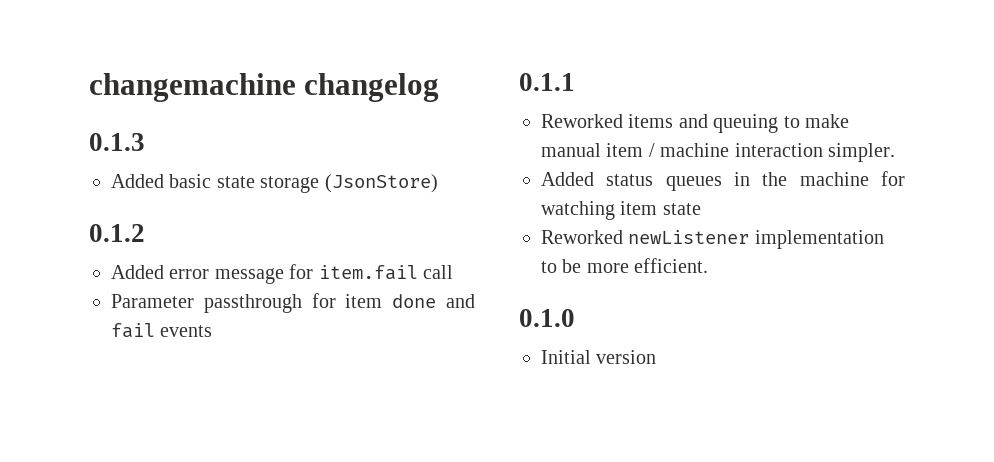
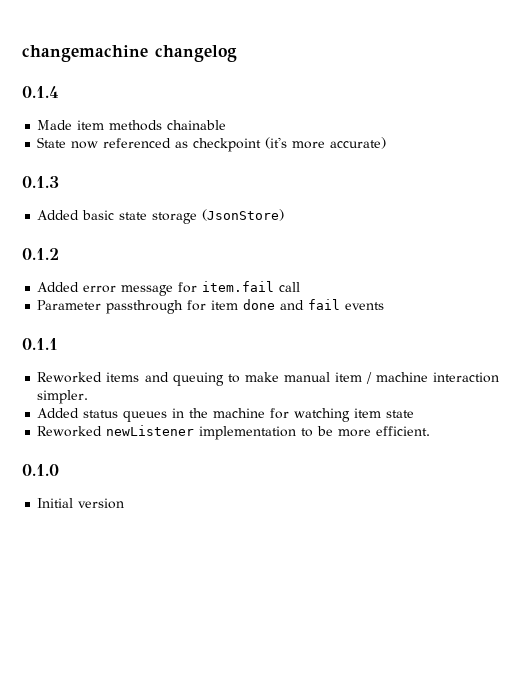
(440, 87) none -> [22,86,59,98] [37,120,227,131] [37,137,387,152] // 0.1.4 // Made item methods chainable // State now referenced as checkpoint (it's more accurate)

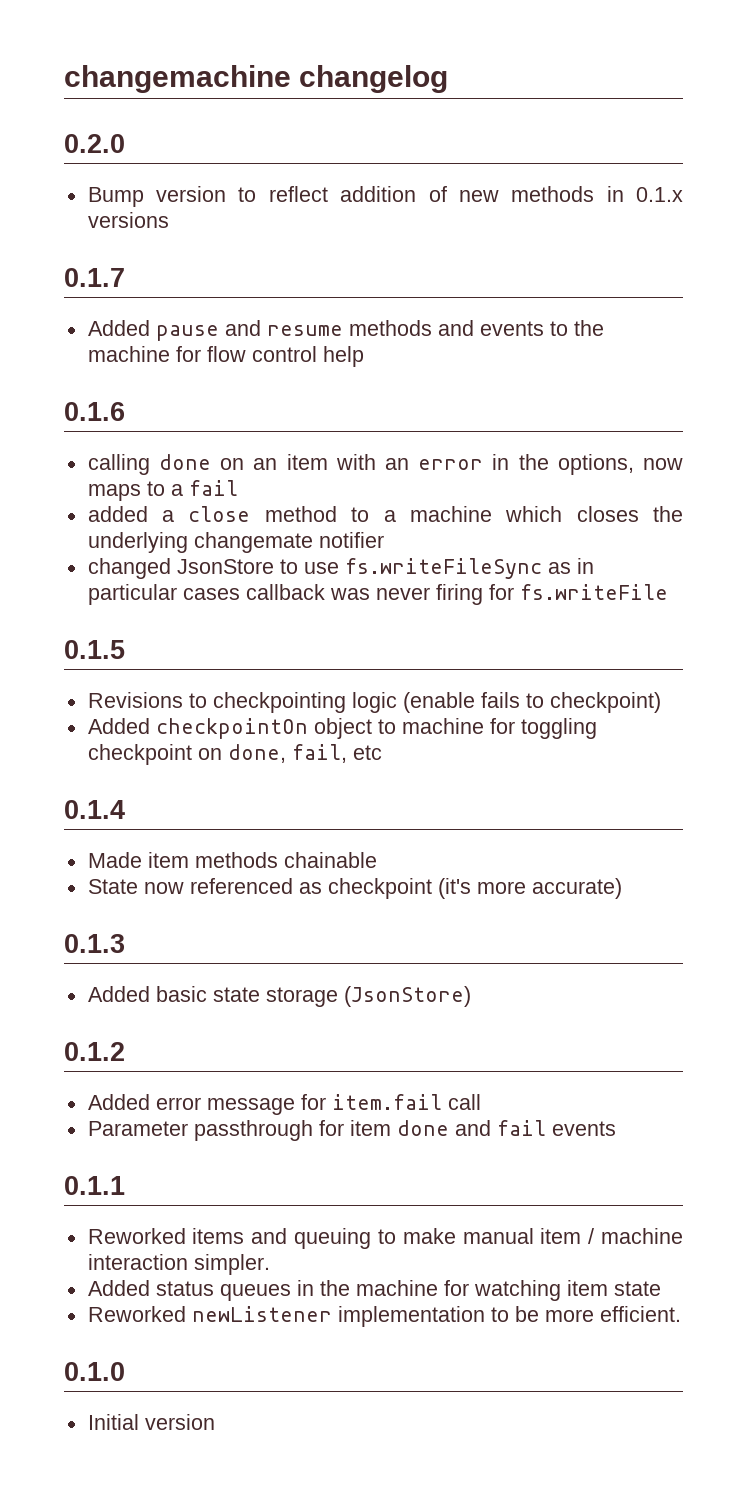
(237, 53) none -> [64,134,125,153] [87,186,683,207] [87,212,169,228] [64,268,125,287] [87,320,604,341] [87,346,364,367] [64,402,125,421] [87,454,683,475] [87,480,238,501] [87,506,683,522] [87,532,384,553] [87,558,594,579] [87,584,668,605] [64,640,125,659] [87,692,661,713] [87,718,597,739] [87,744,382,765] // 0.2.0 // Bump version to reflect addition of new methods in 0.1.x versions // 0.1.7 // Added pause and resume methods and events to the machine for flow control help // 0.1.6 // calling done on an item with an error in the options, now maps to a fail // added a close method to a machine which closes the underlying changemate notifier // changed JsonStore to use fs.writeFileSync as in particular cases callback was never firing for fs.writeFile // 0.1.5 // Revisions to checkpointing logic (enable fails to checkpoint) // Added checkpointOn object to machine for toggling checkpoint on done, fail, etc

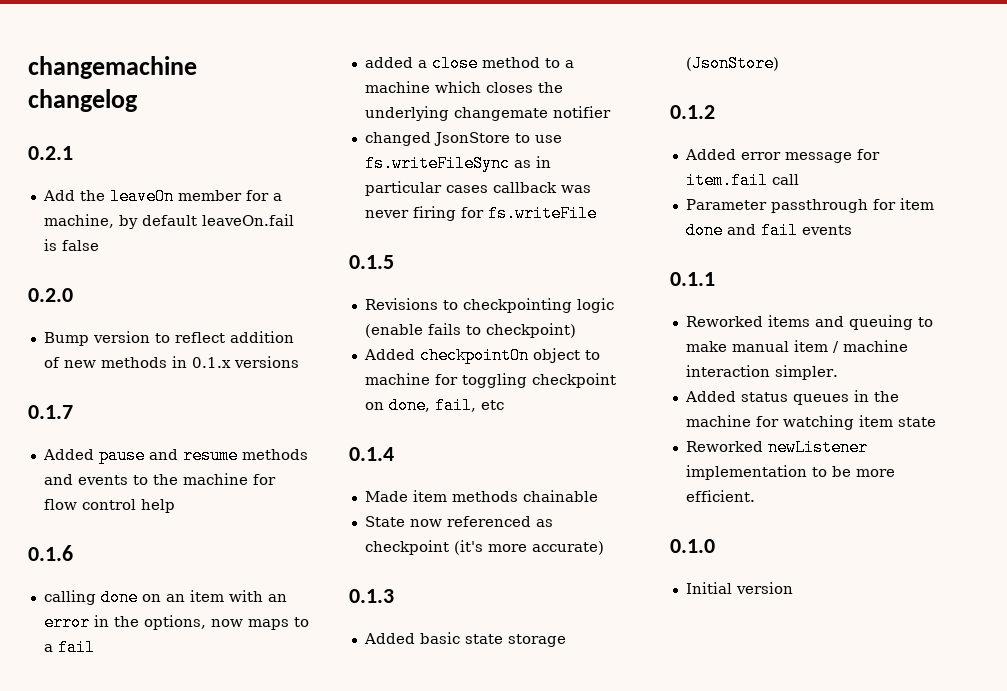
(449, 79) none -> [28,146,73,160] [42,188,282,205] [43,214,294,229] [43,239,99,251] // 0.2.1 // Add the leaveOn member for a machine, by default leaveOn.fail is false

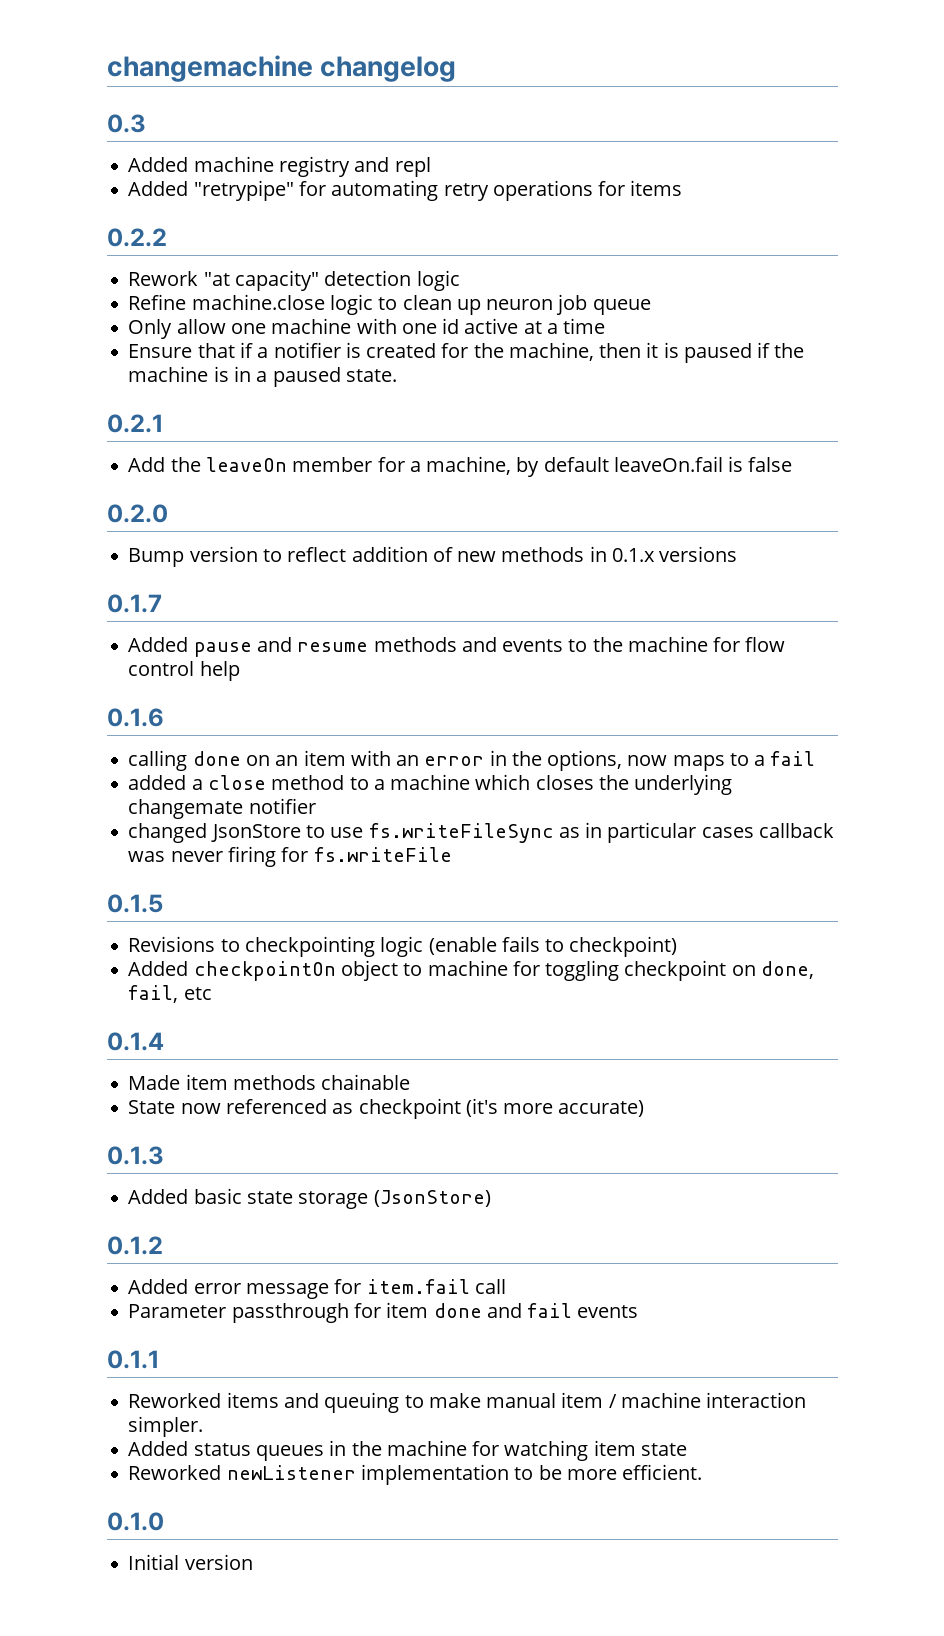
(138, 100) none -> [107,114,146,133] [128,156,431,177] [128,180,683,201] [107,228,167,247] [128,270,460,291] [128,294,651,315] [128,318,606,339] [128,342,805,363] [128,366,397,387] // 0.3 // Added machine registry and repl // Added "retrypipe" for automating retry operations for items // 0.2.2 // Rework "at capacity" detection logic // Refine machine.close logic to clean up neuron job queue // Only allow one machine with one id active at a time // Ensure that if a notifier is created for the machine, then it is paused if the machine is in a paused state.

